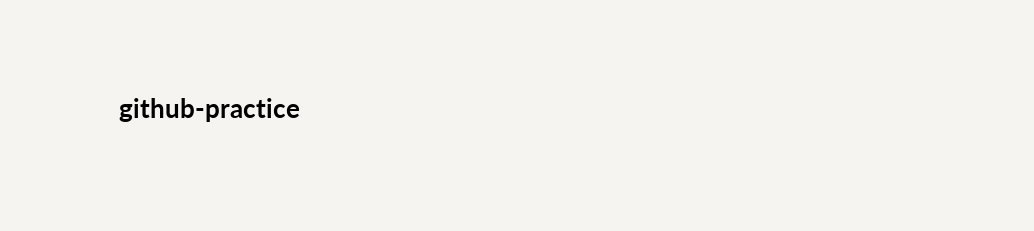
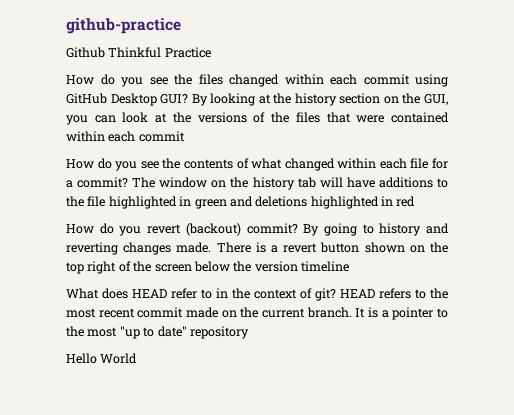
(300, 110) none -> [66,47,211,58] [66,74,448,87] [66,93,448,106] [66,112,449,125] [66,131,185,142] [66,158,448,171] [66,177,448,190] [66,196,416,209] [66,223,449,236] [66,242,448,255] [66,261,349,274] [66,288,448,301] [66,307,449,320] [66,326,249,339] [66,353,138,364] // Github Thinkful Practice // How do you see the files changed within each commit using GitHub Desktop GUI? By looking at the history section on the GUI, you can look at the versions of the files that were contained within each commit // How do you see the contents of what changed within each file for a commit? The window on the history tab will have additions to the file highlighted in green and deletions highlighted in red // How do you revert (backout) commit? By going to history and reverting changes made. There is a revert button shown on the top right of the screen below the version timeline // What does HEAD refer to in the context of git? HEAD refers to the most recent commit made on the current branch. It is a pointer to the most "up to date" repository // Hello World

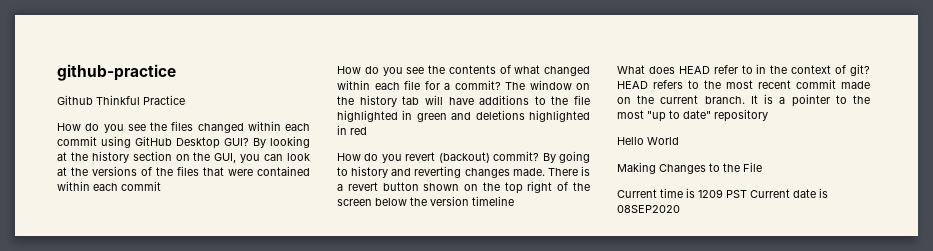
(138, 358) none -> [617,162,762,174] [617,188,828,198] [617,205,680,213] // Making Changes to the File // Current time is 1209 PST Current date is 08SEP2020

